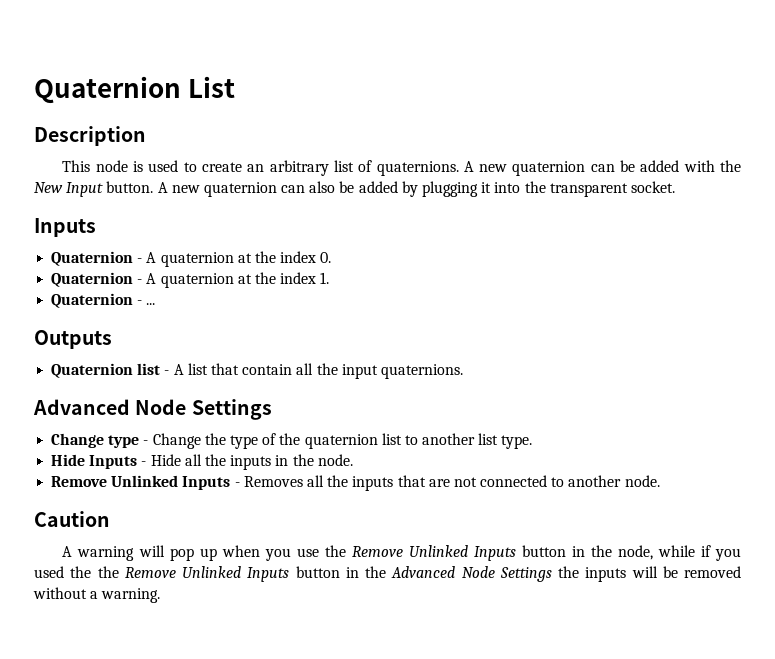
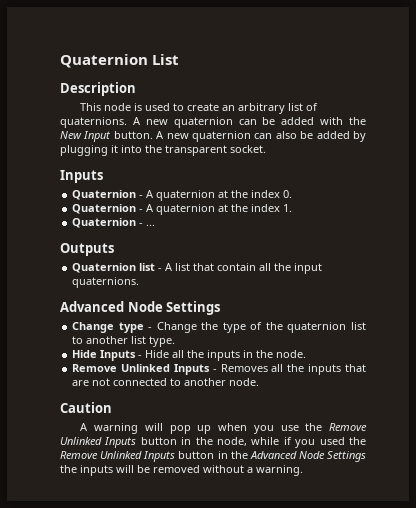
[97,566,119,578] the -> (366, 441) none

